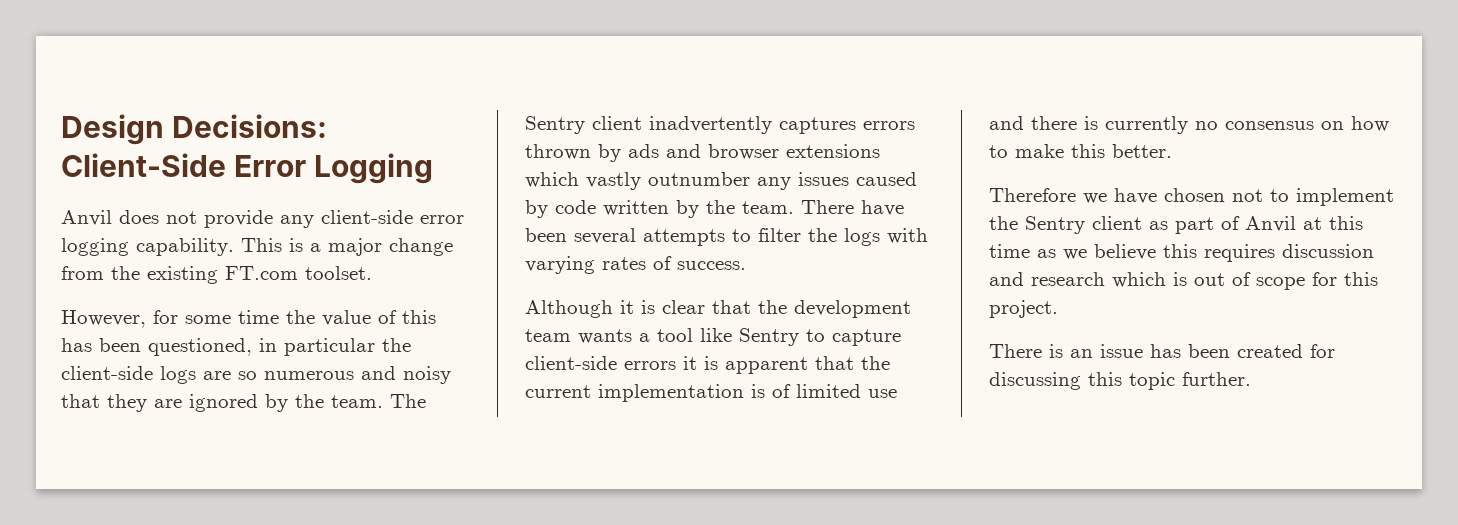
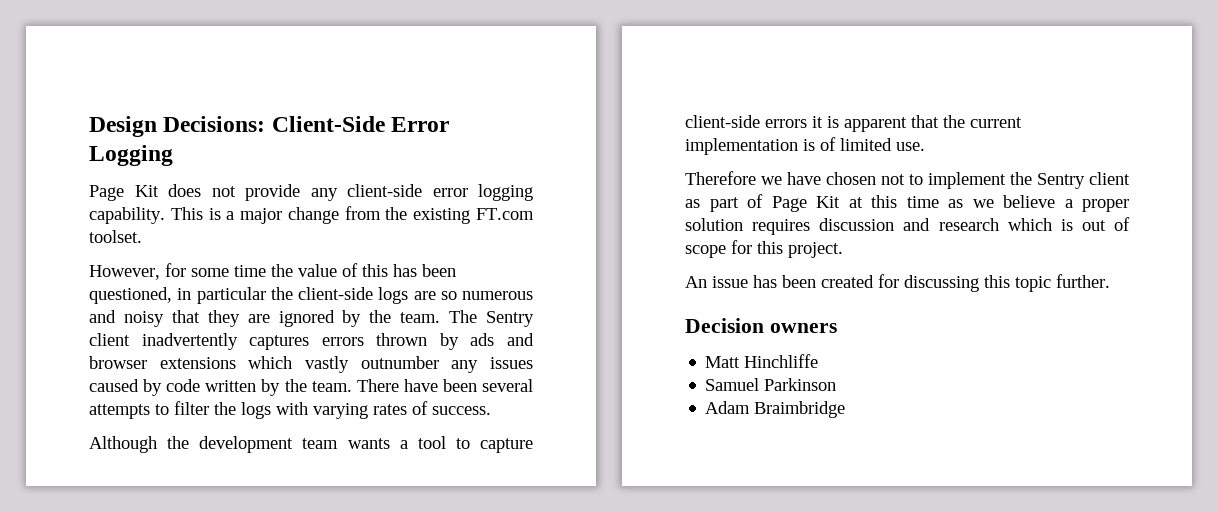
[61,210,112,226] Anvil -> [89,185,159,201] Page Kit
[620,300,751,314] it is clear that -> (157, 444) none
[700,328,799,346] like Sentry -> (446, 442) none
[868,389,897,398] [989,116,1389,134] [989,144,1172,158] use and there is currently no consensus on how to make this better. -> [896,142,925,151] use.
[1245,216,1296,232] Anvil -> [771,196,840,212] Page Kit
[1163,244,1197,258] this -> [1064,199,1129,212] [685,218,743,231] a proper solution
[989,344,1093,358] There is an -> [685,276,707,288] An
(1251, 379) none -> [685,318,837,333] [705,354,819,368] [705,378,837,391] [705,401,846,418] // Decision owners // Matt Hinchliffe // Samuel Parkinson // Adam Braimbridge

